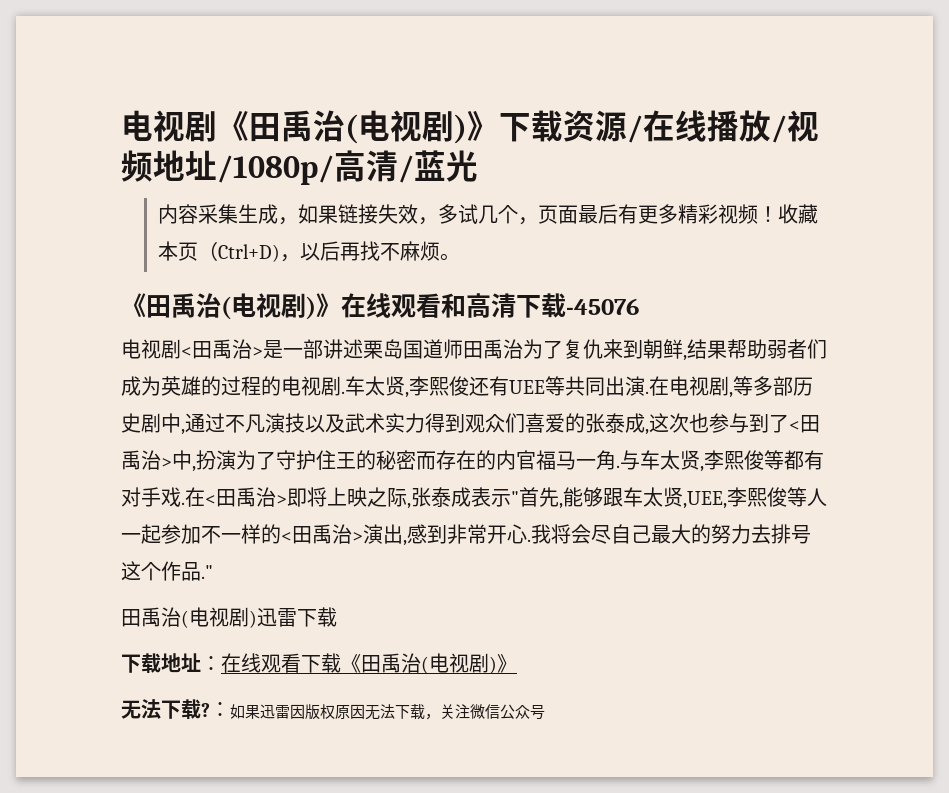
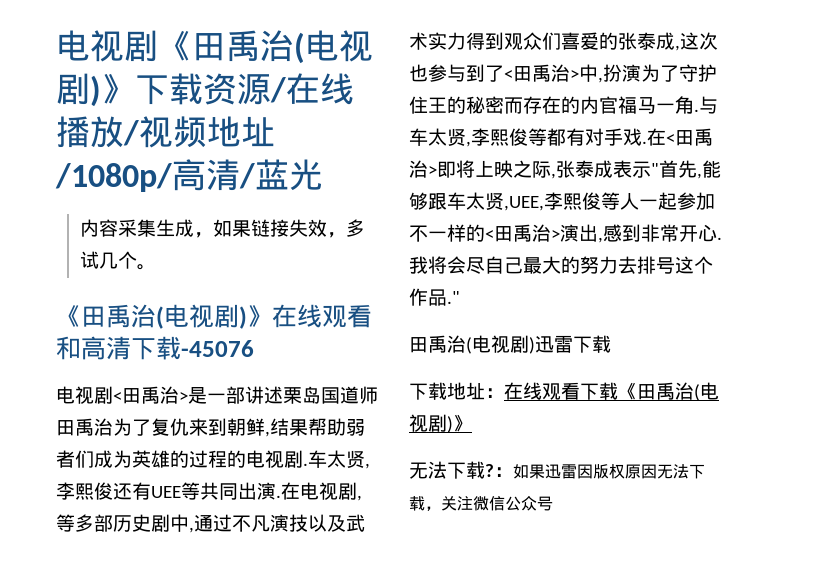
[518,204,819,225] [158,241,441,262] ，页面最后有更多精彩视频！收藏本页（Ctrl+D)，以后再找不麻烦 -> (137, 260) none

